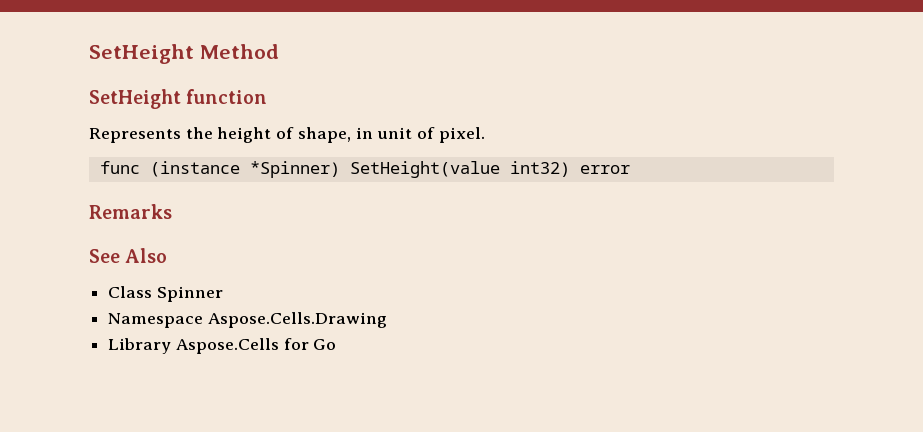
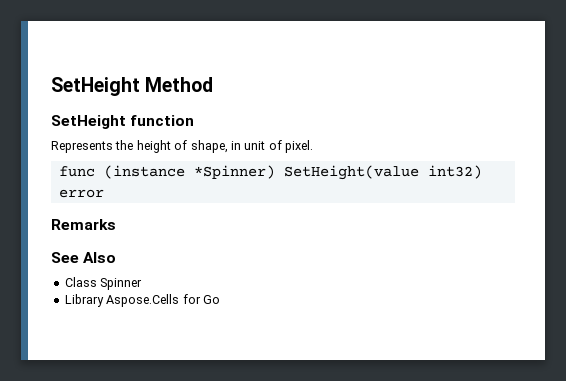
[108,312,387,328] // Namespace Aspose.Cells.Drawing -> (143, 284) none

